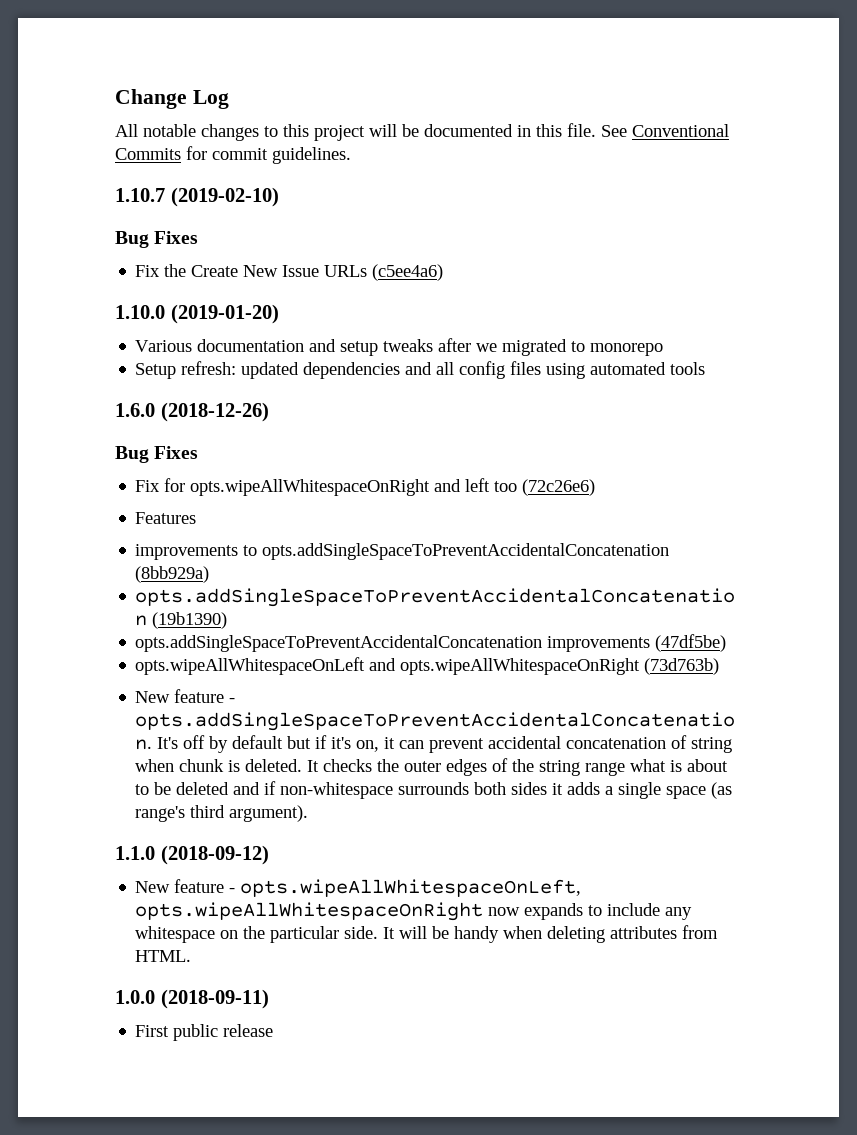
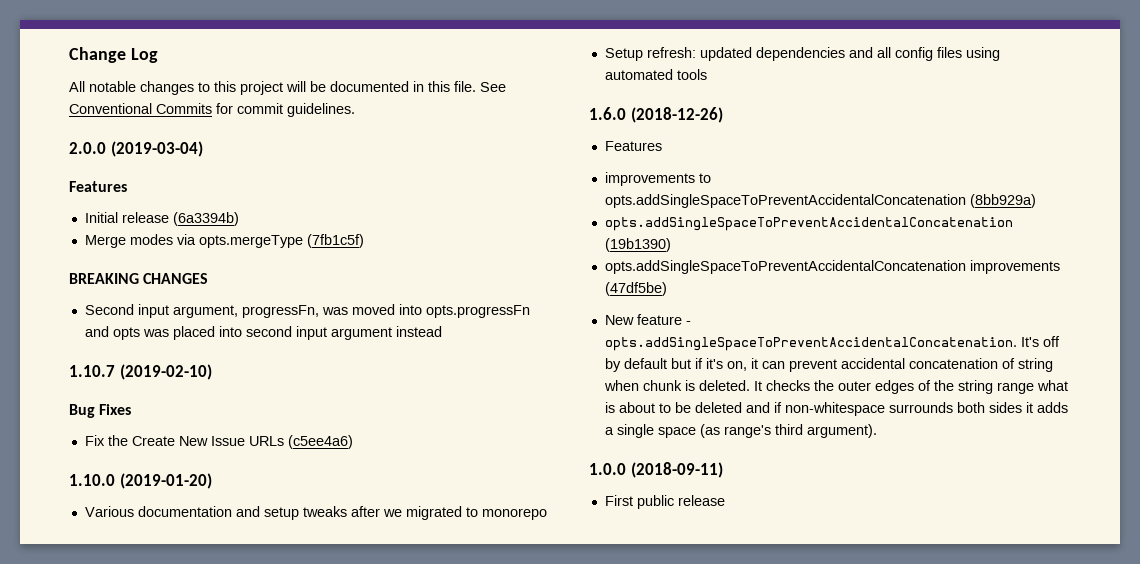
(351, 155) none -> [69,141,203,157] [69,181,127,192] [84,212,239,226] [84,234,364,248] [69,273,209,284] [84,304,530,318] [84,326,442,340] // 2.0.0 (2019-03-04) // Features // Initial release (6a3394b) // Merge modes via opts.mergeType (7fb1c5f) // BREAKING CHANGES // Second input argument, progressFn, was moved into opts.progressFn and opts was placed into second input argument instead
[115,446,199,463] [135,478,596,496] // Bug Fixes // Fix for opts.wipeAllWhitespaceOnRight and left too (72c26e6) -> (723, 115) none
[135,657,720,675] // opts.wipeAllWhitespaceOnLeft and opts.wipeAllWhitespaceOnRight (73d763b) -> (667, 289) none
[115,845,269,865] [135,879,582,897] [135,902,693,921] [135,925,719,943] [135,950,192,962] // 1.1.0 (2018-09-12) // New feature - opts.wipeAllWhitespaceOnLeft, opts.wipeAllWhitespaceOnRight now expands to include any whitespace on the particular side. It will be handy when deleting attributes from HTML. -> (877, 431) none

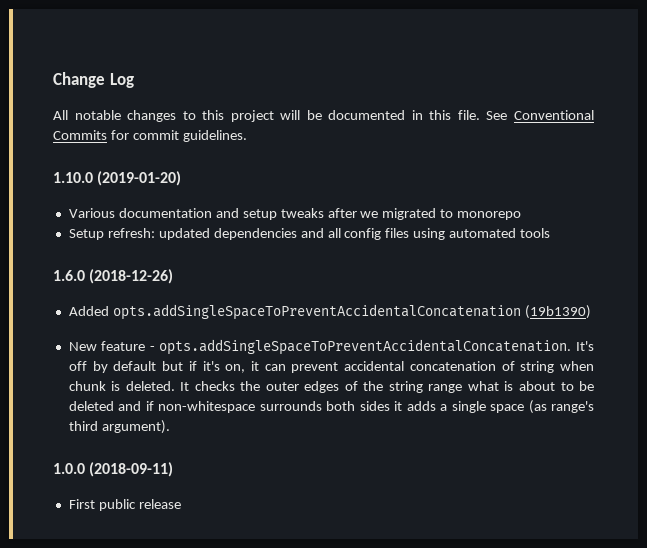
[69,141,203,157] [69,181,127,192] [84,212,239,226] [84,234,364,248] [69,273,209,284] [84,304,530,318] [84,326,442,340] [69,364,212,380] [69,404,132,418] [84,435,353,449] // 2.0.0 (2019-03-04) // Features // Initial release (6a3394b) // Merge modes via opts.mergeType (7fb1c5f) // BREAKING CHANGES // Second input argument, progressFn, was moved into opts.progressFn and opts was placed into second input argument instead // 1.10.7 (2019-02-10) // Bug Fixes // Fix the Create New Issue URLs (c5ee4a6) -> (247, 136) none
[604,141,662,151] [604,172,711,186] [604,194,1036,208] Features // improvements to opts.addSingleSpaceToPreventAccidentalConcatenation (8bb929a) // -> [68,306,109,316] Added
[604,260,1060,274] [604,282,667,296] // opts.addSingleSpaceToPreventAccidentalConcatenation improvements (47df5be) -> (591, 312) none

